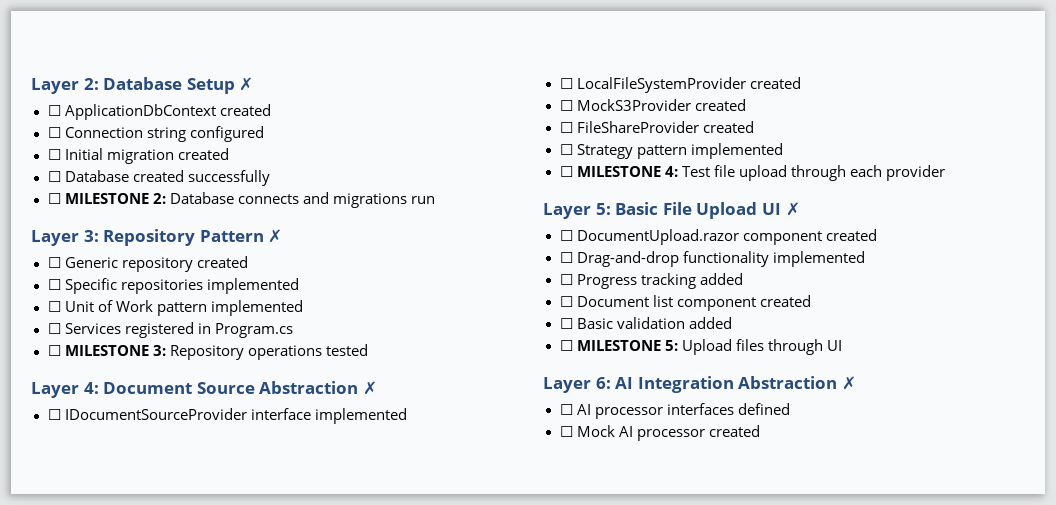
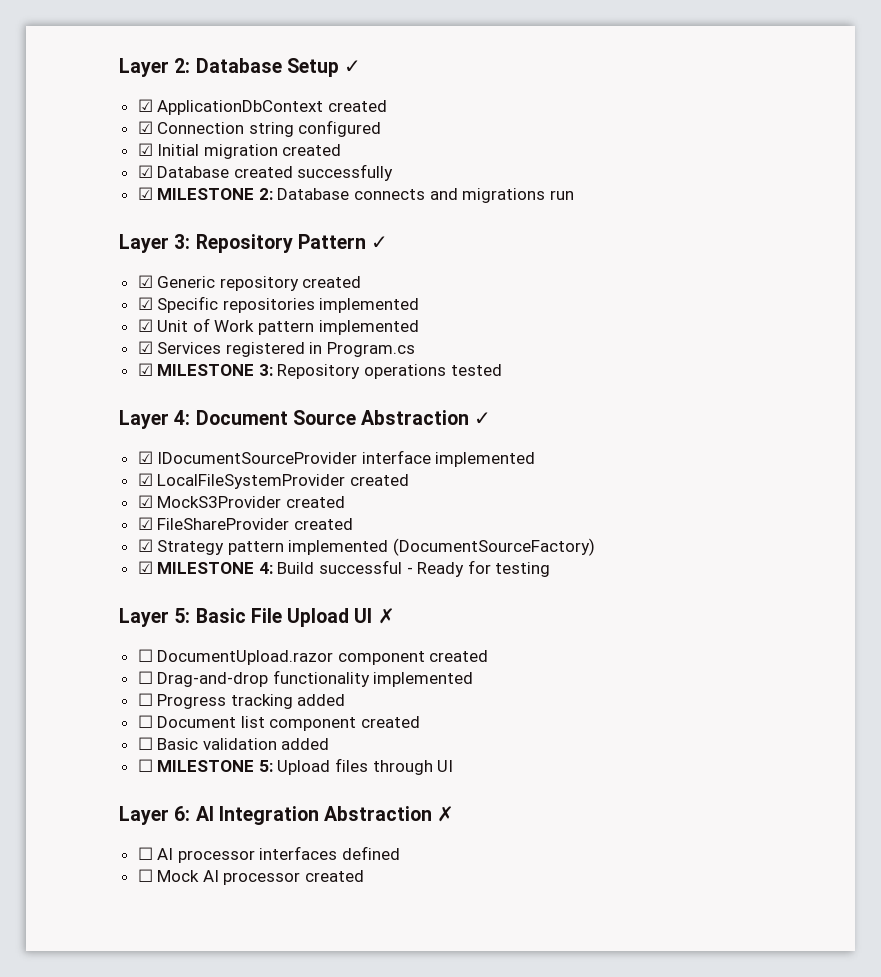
[239,77,254,91] [47,105,61,116] ✗ // ☐ -> [344,60,362,73] [137,99,153,112] ✓ // ☑
[47,127,61,138] ☐ -> [137,121,153,134] ☑
[47,149,61,160] ☐ -> [137,143,153,156] ☑
[47,171,61,182] ☐ -> [137,165,153,178] ☑
[47,193,61,204] ☐ -> [137,187,153,200] ☑
[268,229,283,243] [47,257,61,268] ✗ // ☐ -> [371,236,389,249] [137,275,153,288] ✓ // ☑
[47,279,61,290] ☐ -> [137,297,153,310] ☑
[47,301,61,312] ☐ -> [137,319,153,332] ☑
[47,323,61,334] ☐ -> [137,341,153,354] ☑
[47,345,61,356] ☐ -> [137,363,153,376] ☑
[362,381,377,395] [47,409,61,420] ✗ // ☐ -> [474,412,492,425] [137,451,153,464] ✓ // ☑
[559,78,573,89] ☐ -> [137,473,153,486] ☑
[559,100,573,111] ☐ -> [137,495,153,508] ☑
[559,122,573,133] ☐ -> [137,517,153,530] ☑
[559,144,573,155] ☐ -> [137,539,153,552] ☑
[559,165,945,181] // ☐ MILESTONE 4: Test file upload through each provider -> [393,538,596,556] [137,560,551,577] (DocumentSourceFactory) // ☑ MILESTONE 4: Build successful - Ready for testing

